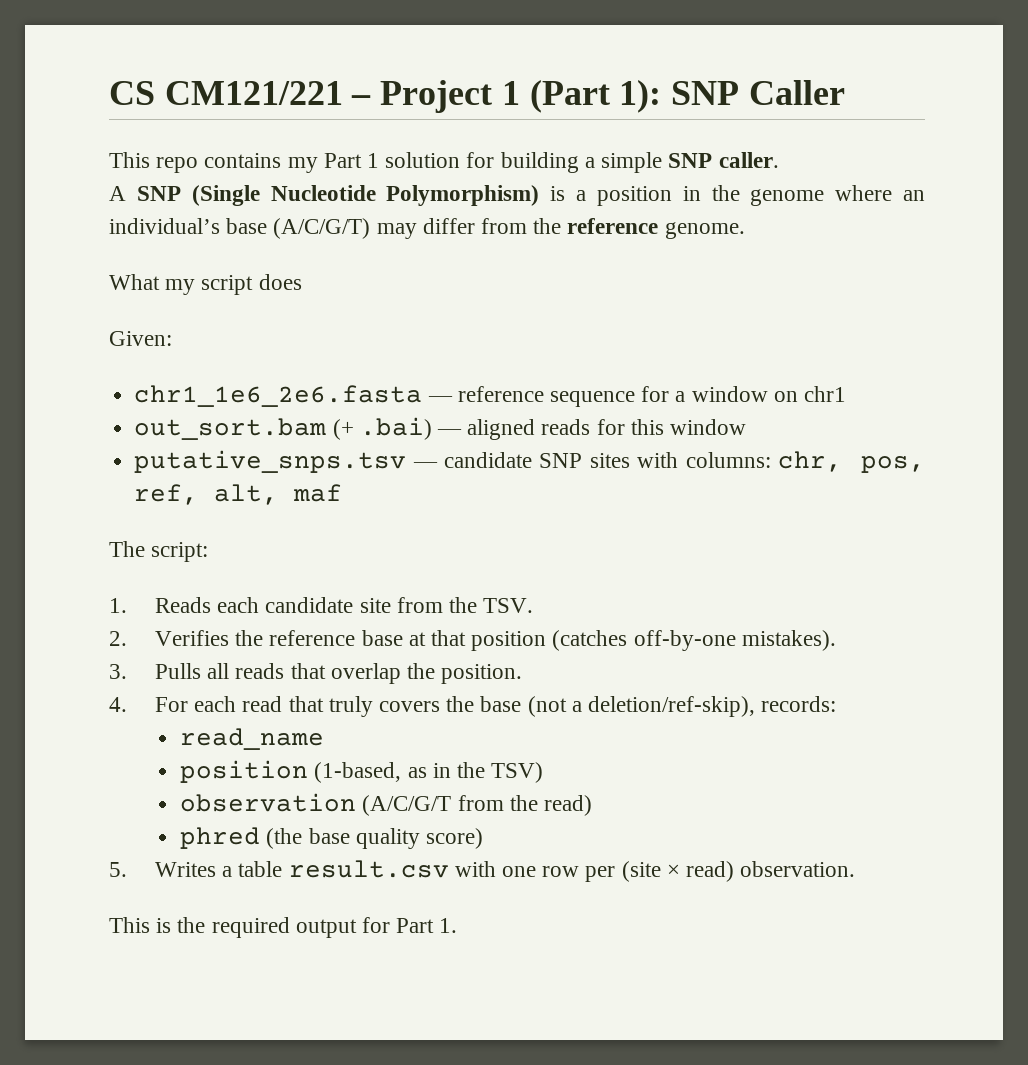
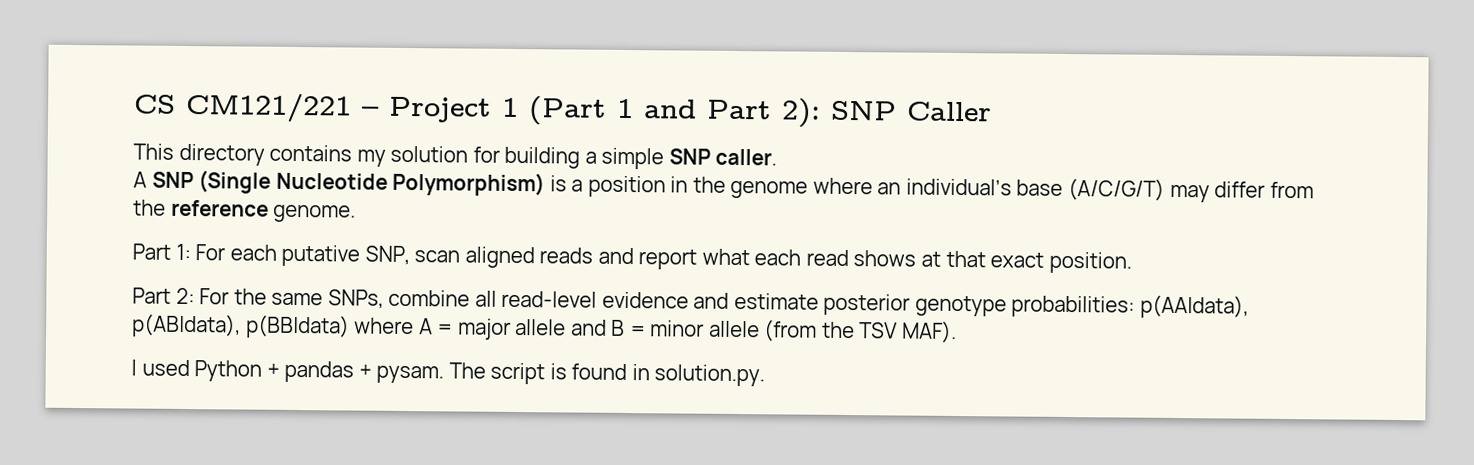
[619,80,662,113] 1): -> [617,98,821,128] 1 and Part 2):
[156,157,199,173] repo -> [178,143,265,166] directory
[323,153,380,168] Part 1 -> (386, 158) none
[109,274,302,295] [109,331,172,346] [134,385,846,407] [134,417,746,440] [134,450,926,473] [134,484,343,505] [109,541,209,562] [109,597,534,613] [109,630,836,651] [109,663,523,684] [109,696,837,717] [180,728,325,750] [180,760,544,783] [180,793,593,816] [180,827,484,849] [109,860,856,882] [109,917,458,938] What my script does // Given: // chr1_1e6_2e6.fasta — reference sequence for a window on chr1 // out_sort.bam (+ .bai) — aligned reads for this window // putative_snps.tsv — candidate SNP sites with columns: chr, pos, ref, alt, maf // The script: // 1. Reads each candidate site from the TSV. // 2. Verifies the reference base at that position (catches off-by-one mistakes). // 3. Pulls all reads that overlap the position. // 4. For each read that truly covers the base (not a deletion/ref-skip), records: // read_name // position (1-based, as in the TSV) // observation (A/C/G/T from the read) // phred (the base quality score) // 5. Writes a table result.csv with one row per (site × read) observation. // This is the required output for Part 1. -> [132,243,1132,274] [132,287,1250,319] [132,313,958,344] [131,359,766,387] Part 1: For each putative SNP, scan aligned reads and report what each read shows at that exact position. // Part 2: For the same SNPs, combine all read-level evidence and estimate posterior genotype probabilities: p(AA|data), p(AB|data), p(BB|data) where A = major allele and B = minor allele (from the TSV MAF). // I used Python + pandas + pysam. The script is found in solution.py.

